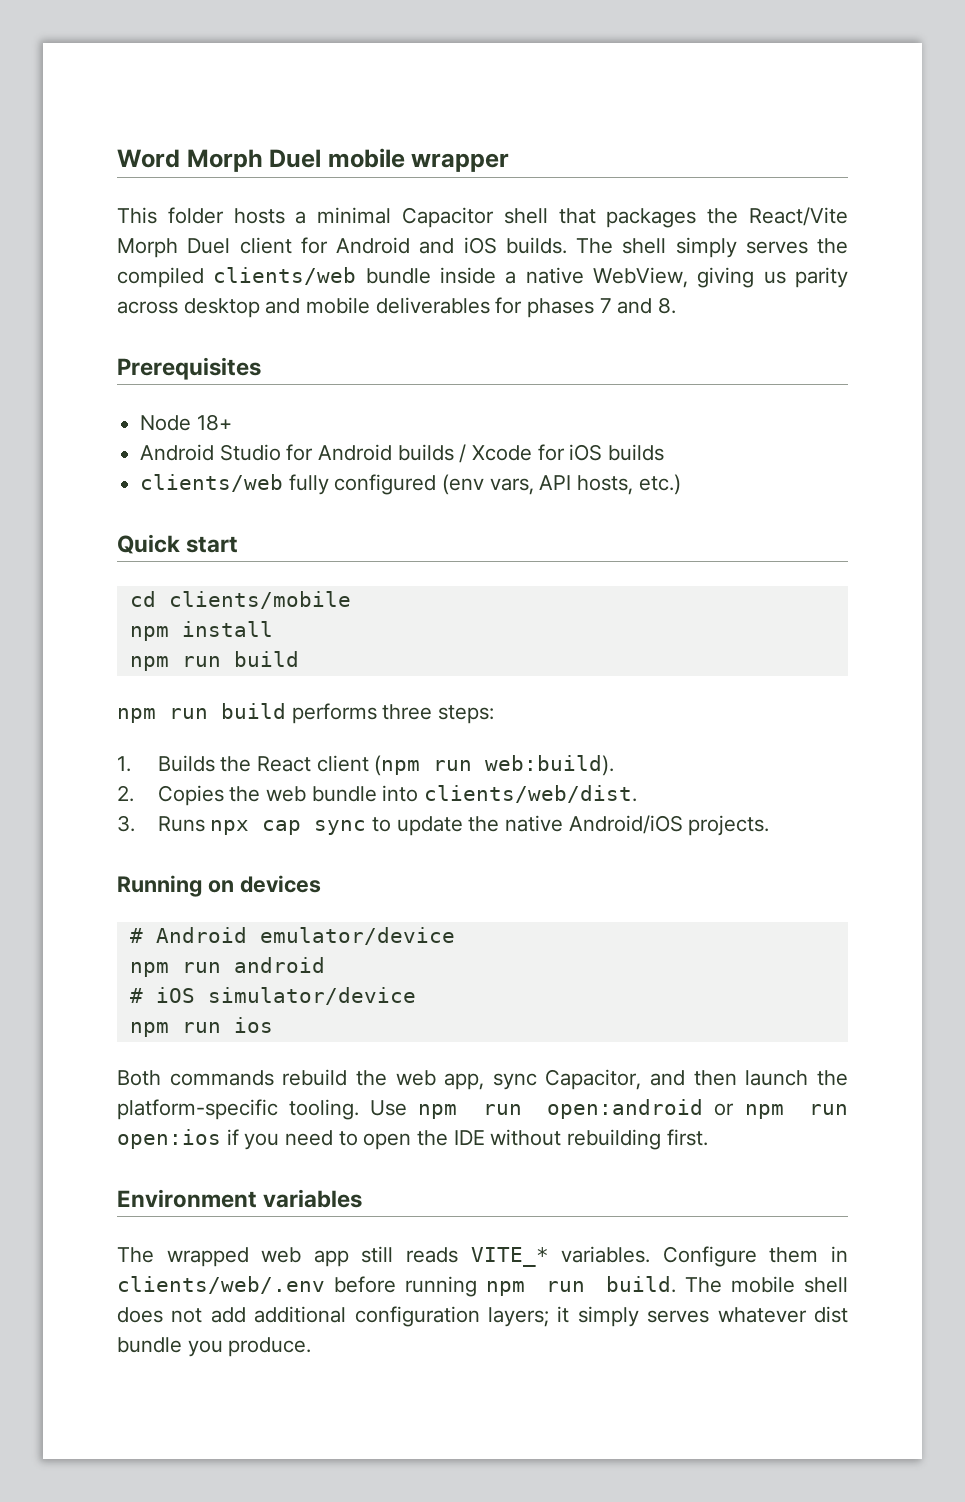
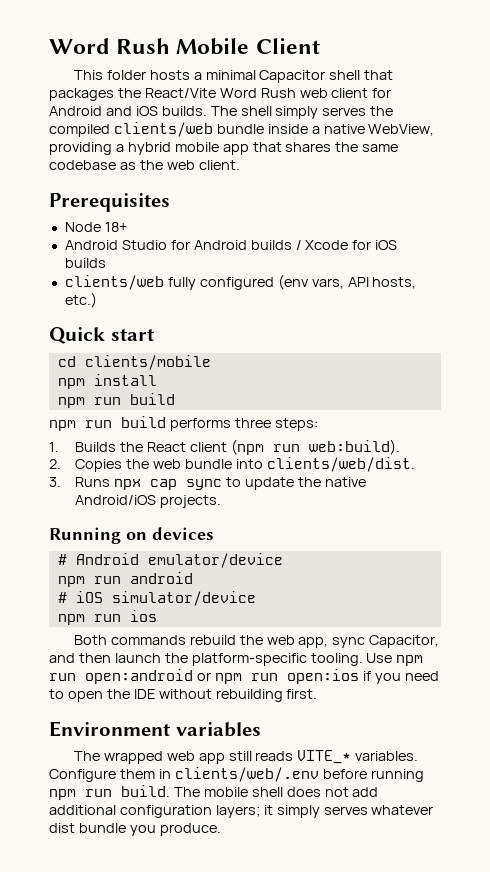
[117,148,510,172] Word Morph Duel mobile wrapper -> [49,38,320,55] Word Rush Mobile Client
[117,238,231,258] Morph Duel -> [219,88,328,98] Word Rush web
[697,267,849,288] [117,297,677,318] giving us parity across desktop and mobile deliverables for phases 7 and 8. -> [49,142,399,155] [49,160,240,170] providing a hybrid mobile app that shares the same codebase as the web client.

